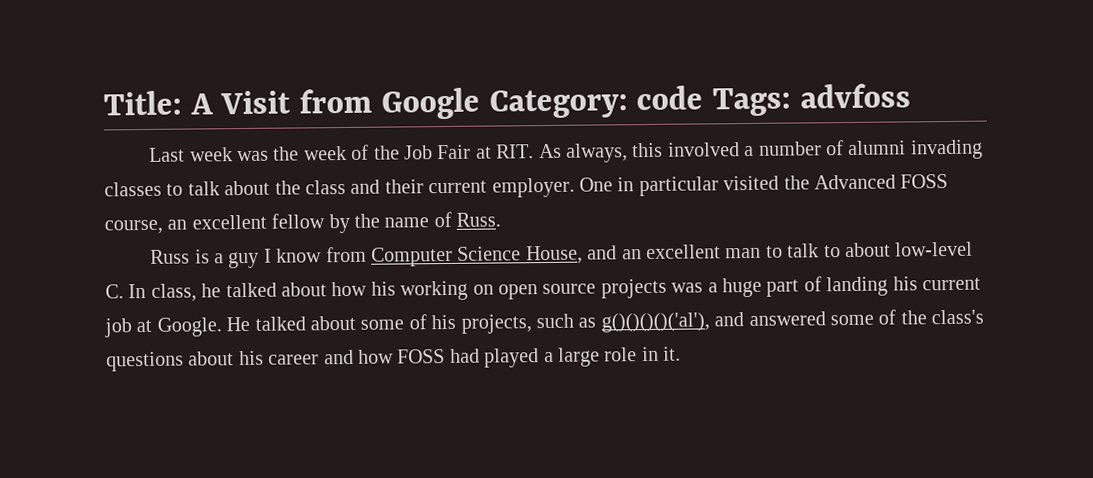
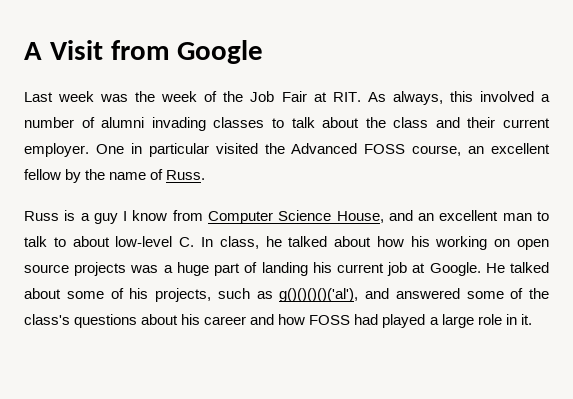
[103,90,182,116] Title: -> (24, 51) none
[488,83,911,119] Category: code Tags: advfoss -> (264, 52) none

